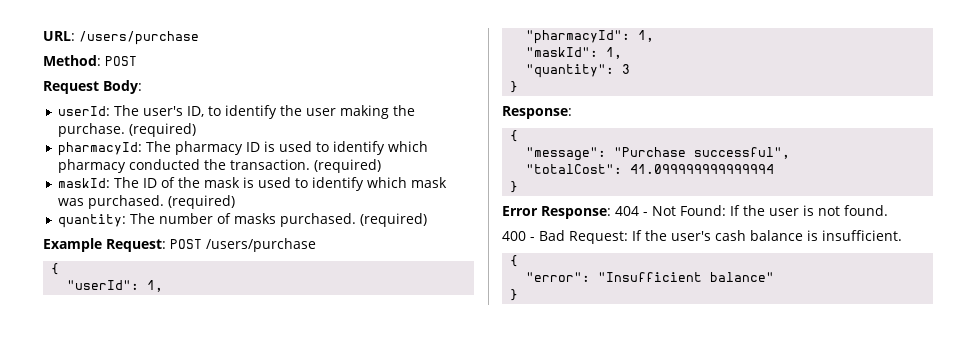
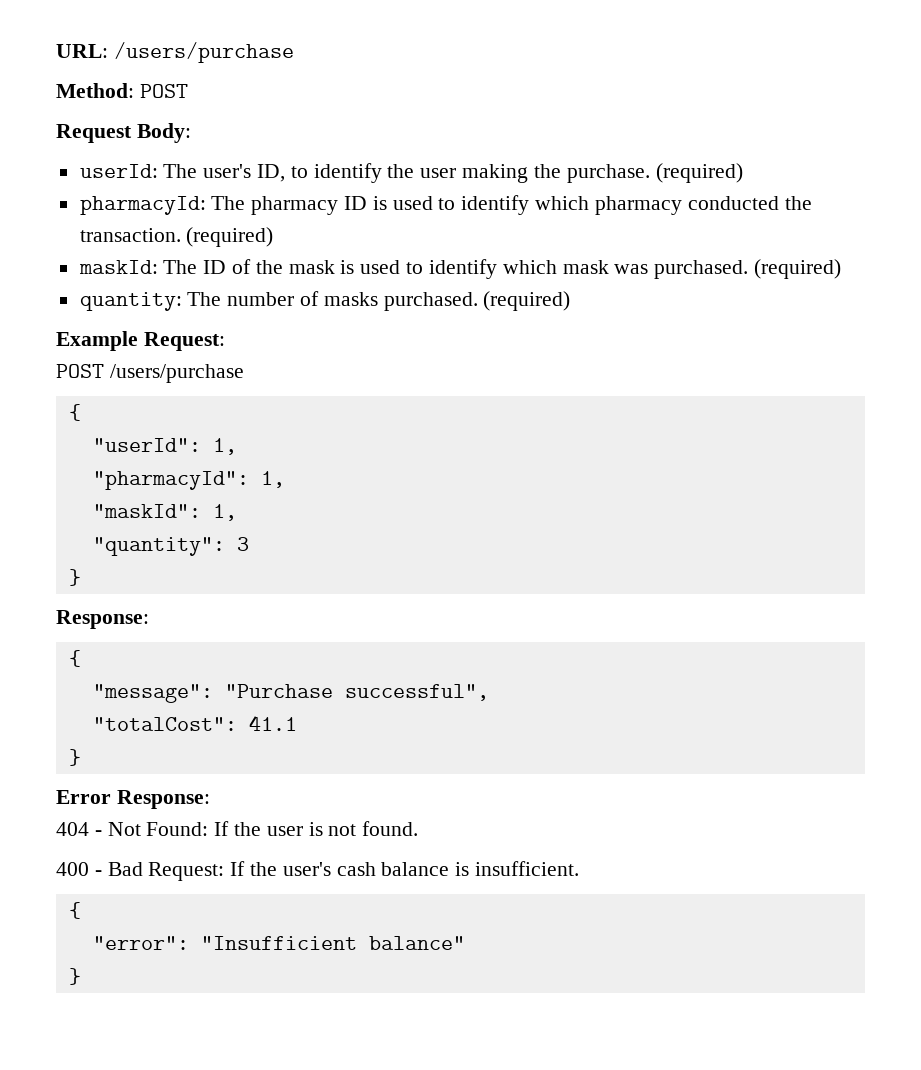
(166, 245) none -> (225, 341) //
[630,164,775,174] 41.099999999999994 -> [248,715,297,731] 41.1
(611, 212) none -> (210, 799) //

